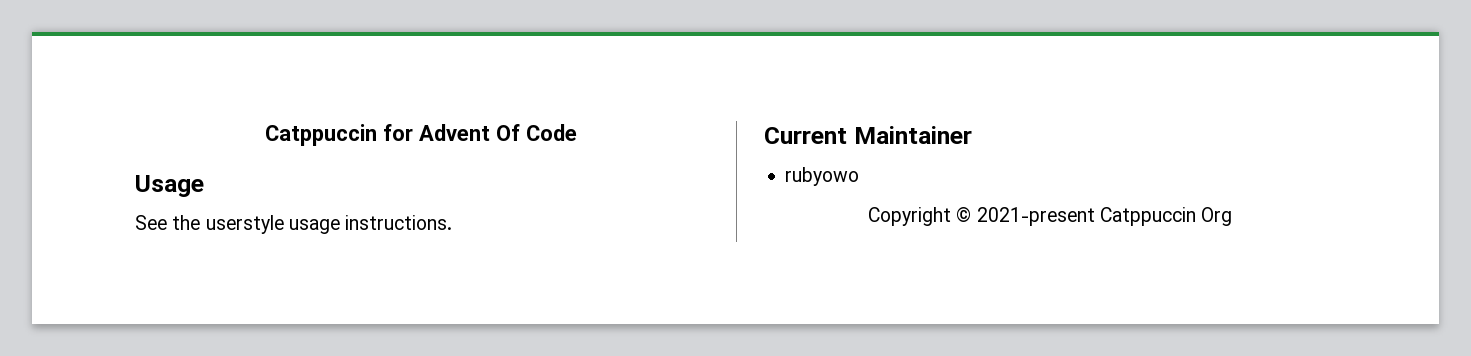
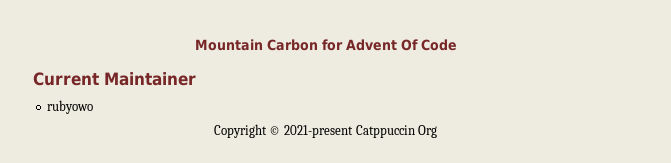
[265,124,377,146] Catppuccin -> [194,39,318,51] Mountain Carbon
[135,175,204,197] [135,215,453,234] // Usage // See the userstyle usage instructions. -> (457, 45) none

